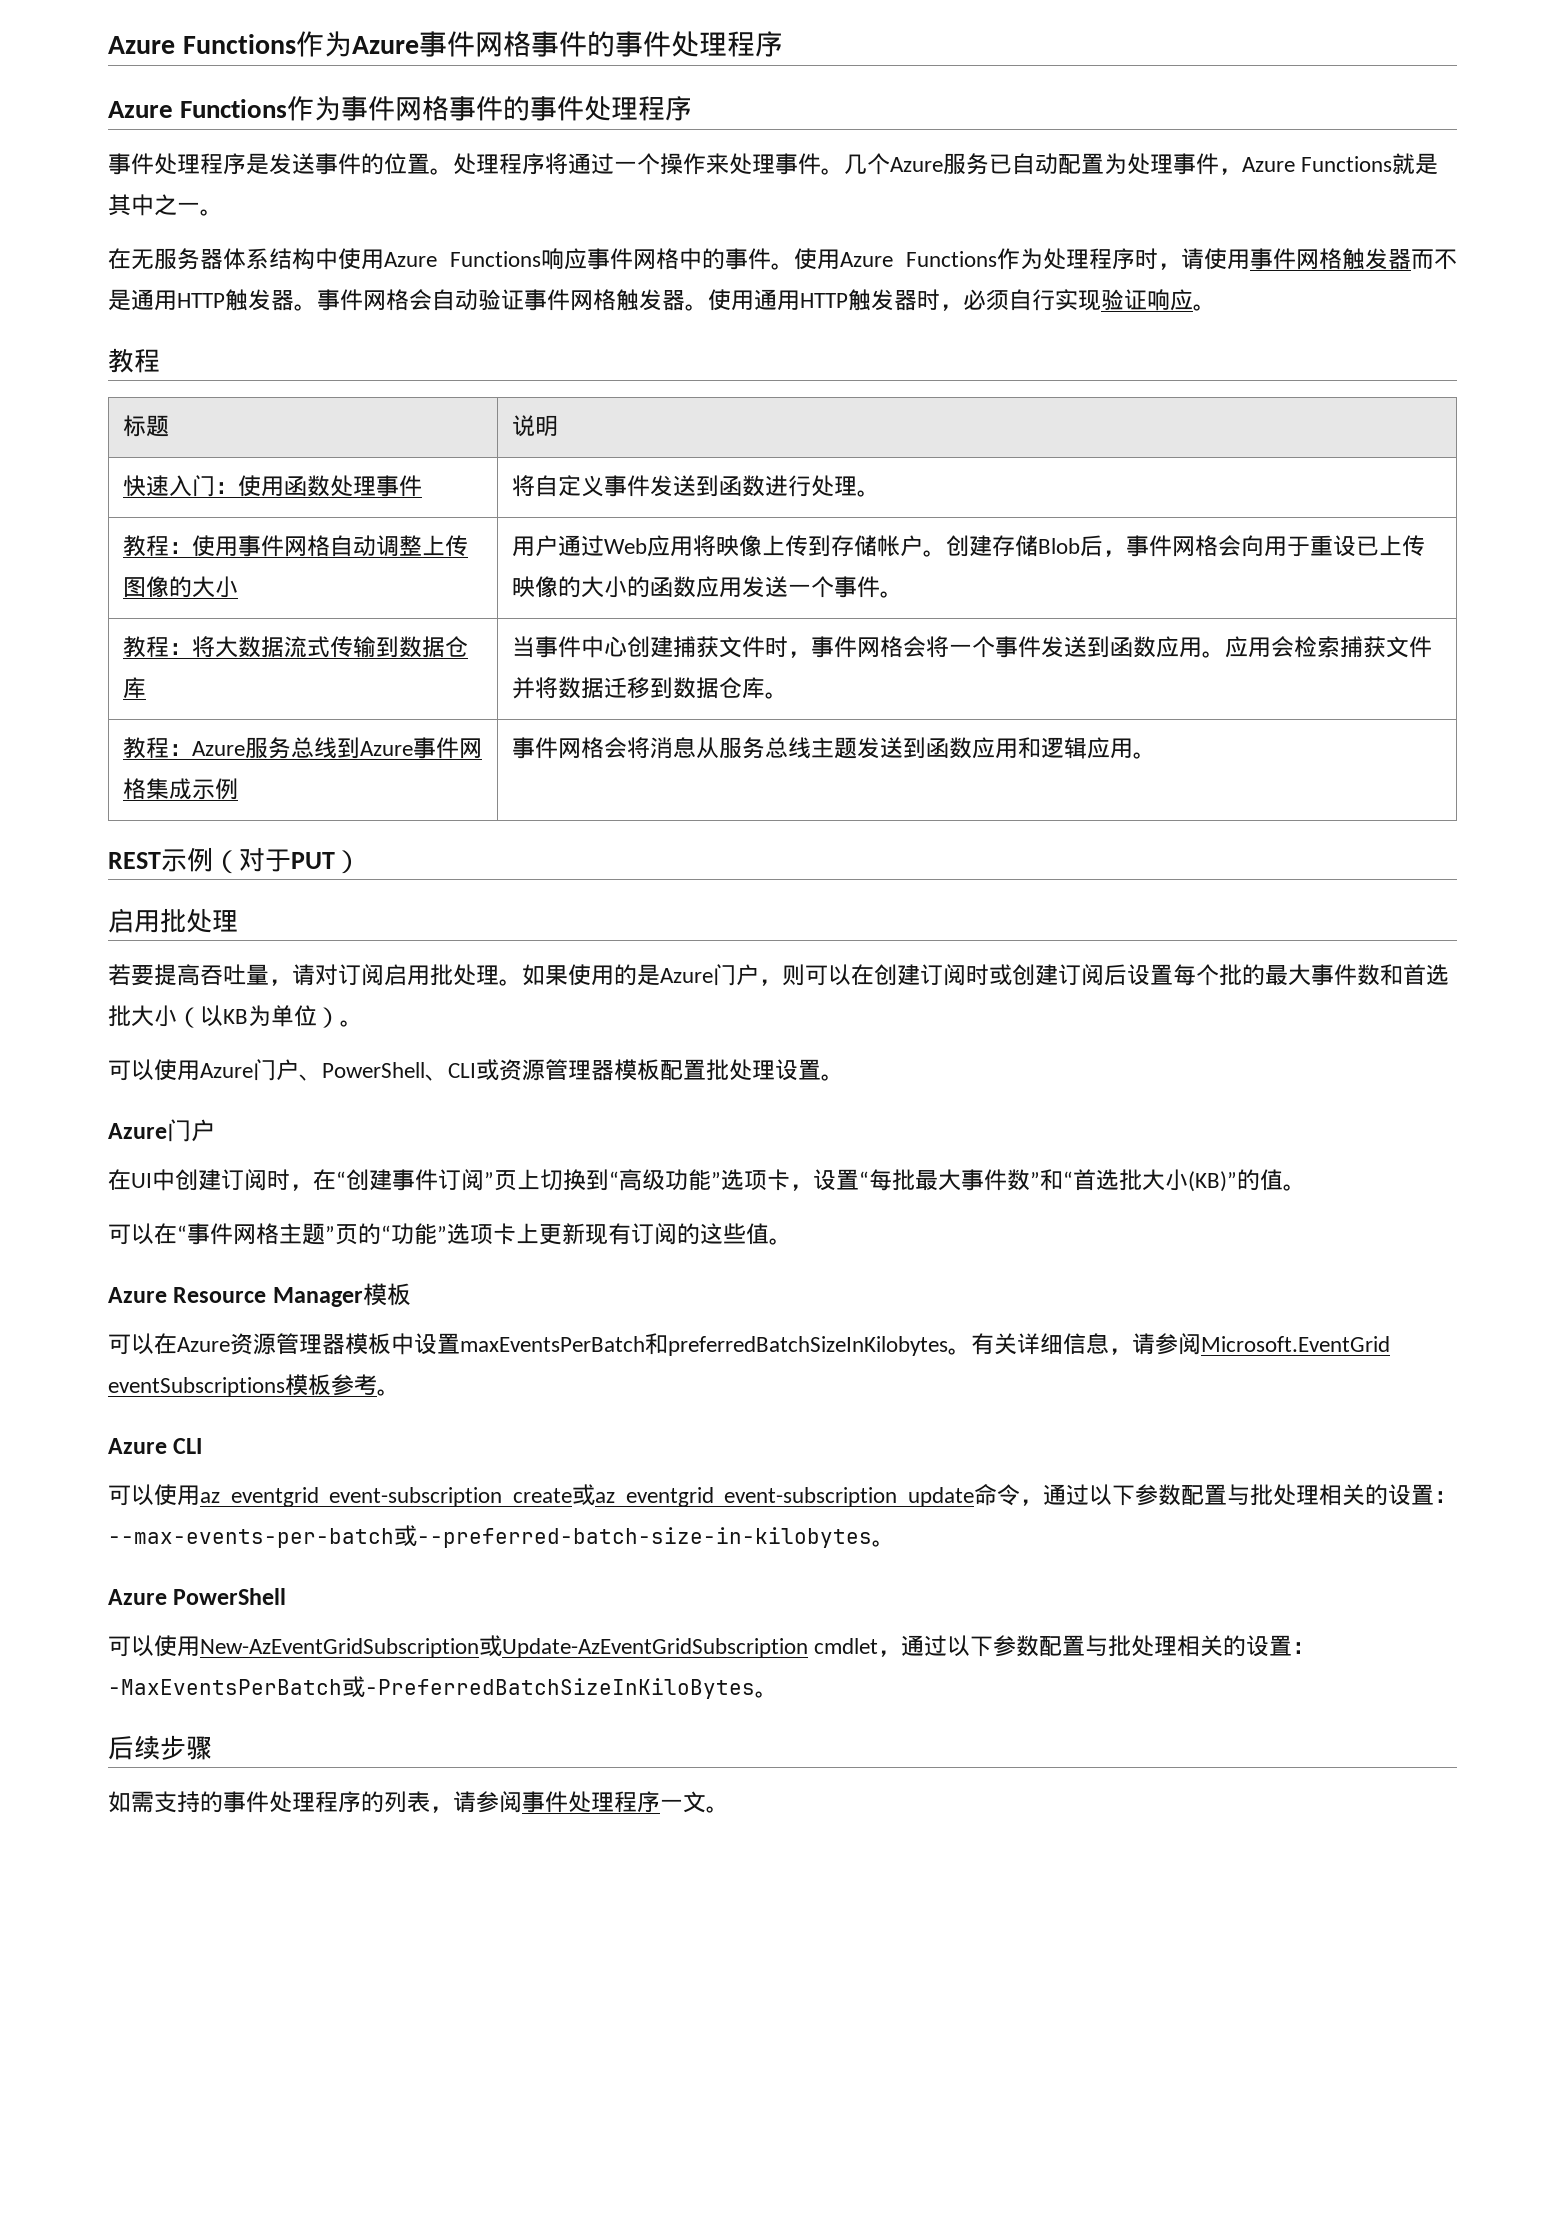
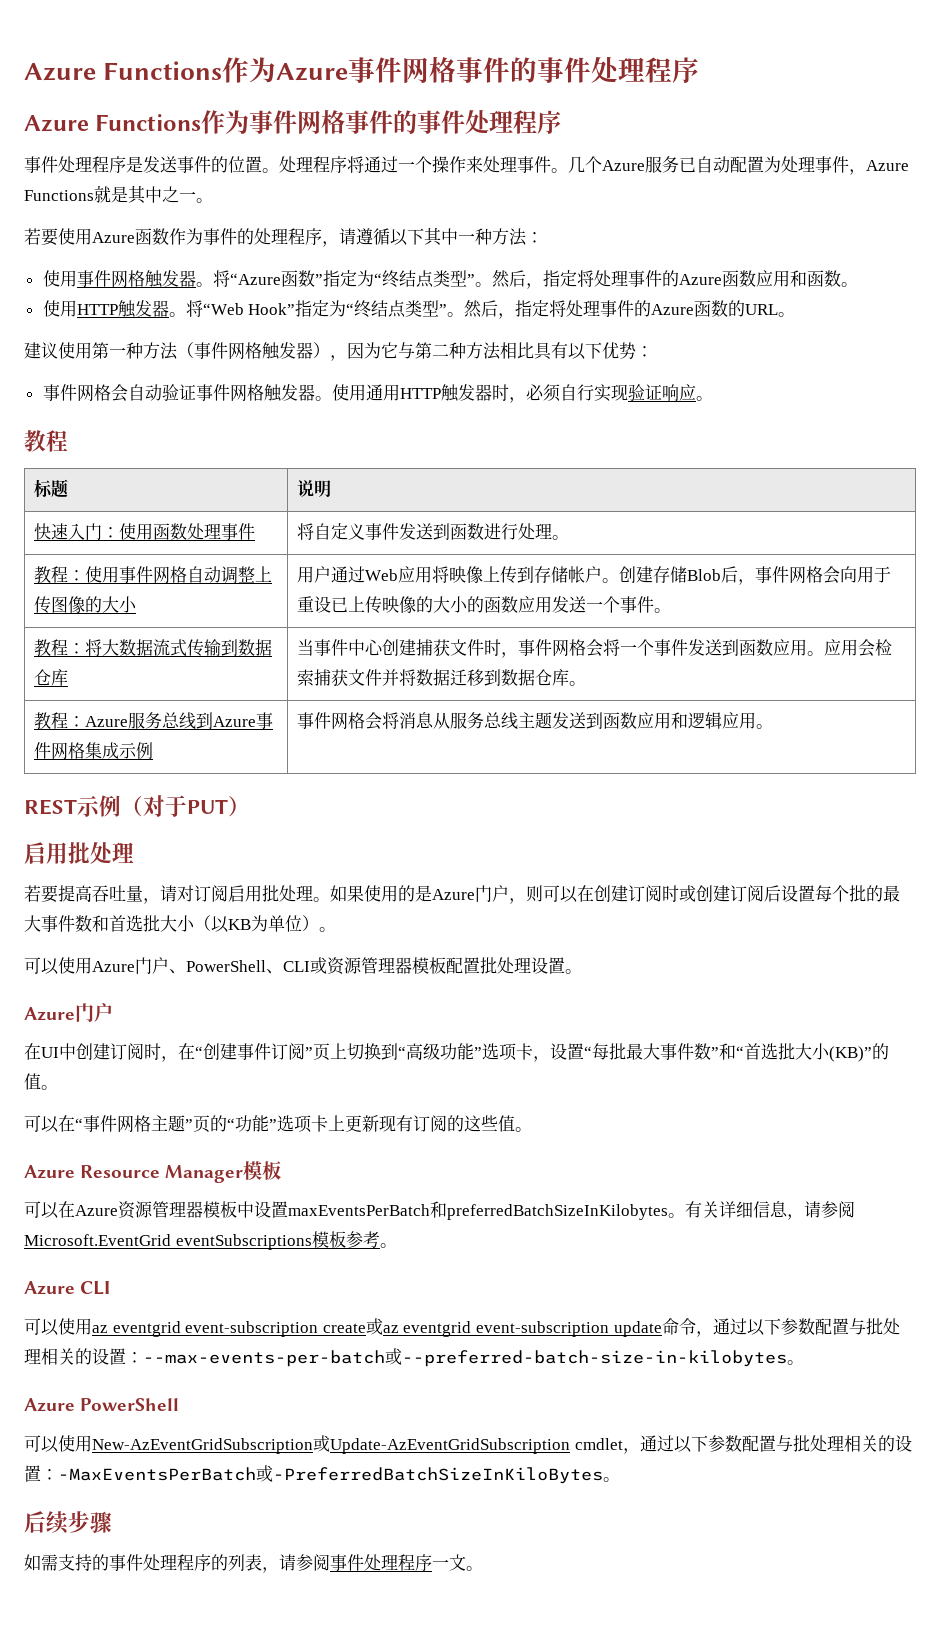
[108,248,1204,270] 在无服务器体系结构中使用Azure Functions响应事件网格中的事件。使用Azure Functions作为处理程序时，请 -> [24,227,543,247] 若要使用Azure函数作为事件的处理程序，请遵循以下其中一种方法： //
[1411,249,1457,270] [108,289,317,311] 而不是通用HTTP触发器。 -> [195,270,858,289] [42,300,796,319] [24,342,653,361] 。将“Azure函数”指定为“终结点类型”。然后，指定将处理事件的Azure函数应用和函数。 // 使用HTTP触发器。将“Web Hook”指定为“终结点类型”。然后，指定将处理事件的Azure函数的URL。 // 建议使用第一种方法（事件网格触发器），因为它与第二种方法相比具有以下优势： //

